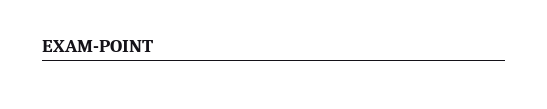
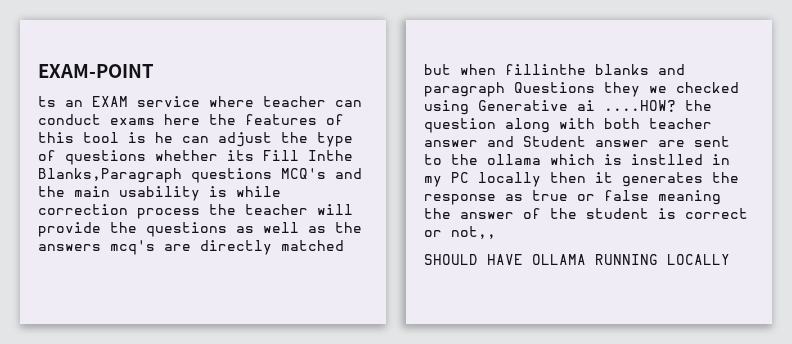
(153, 46) none -> [38,96,362,107] [38,114,344,125] [38,132,353,147] [38,150,353,165] [38,168,362,183] [38,186,281,201] [38,204,353,219] [38,222,362,237] [38,240,344,255] [424,64,685,75] [424,82,739,97] [424,100,712,115] [424,118,712,133] [424,136,730,147] [424,154,730,165] [424,172,739,187] [424,190,721,205] [424,208,748,219] [424,226,496,239] [424,254,730,265] // ts an EXAM service where teacher can conduct exams here the features of this tool is he can adjust the type of questions whether its Fill Inthe Blanks,Paragraph questions MCQ's and the main usability is while correction process the teacher will provide the questions as well as the answers mcq's are directly matched but when fillinthe blanks and paragraph Questions they we checked using Generative ai ....HOW? the question along with both teacher answer and Student answer are sent to the ollama which is instlled in my PC locally then it generates the response as true or false meaning the answer of the student is correct or not,, // SHOULD HAVE OLLAMA RUNNING LOCALLY

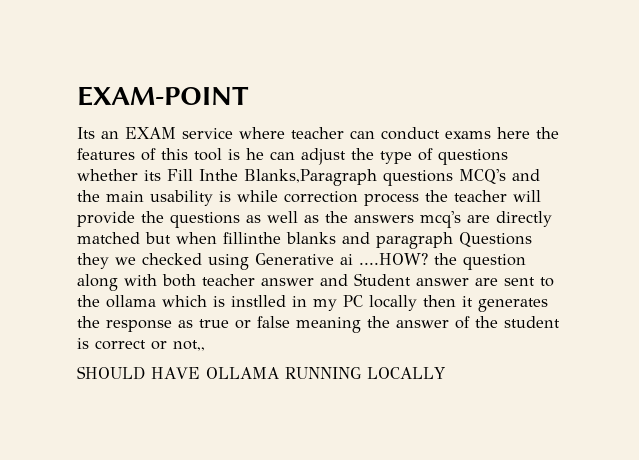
[38,96,56,107] ts -> [77,127,95,139] Its

